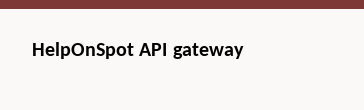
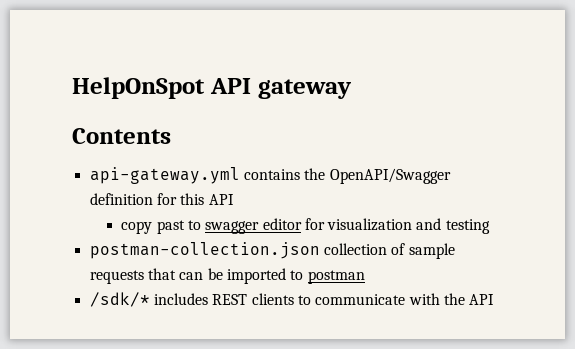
(244, 51) none -> [72,128,171,144] [89,167,451,184] [89,193,234,205] [121,218,490,234] [89,242,455,259] [89,268,365,284] [89,292,495,307] // Contents // api-gateway.yml contains the OpenAPI/Swagger definition for this API // copy past to swagger editor for visualization and testing // postman-collection.json collection of sample requests that can be imported to postman // /sdk/* includes REST clients to communicate with the API

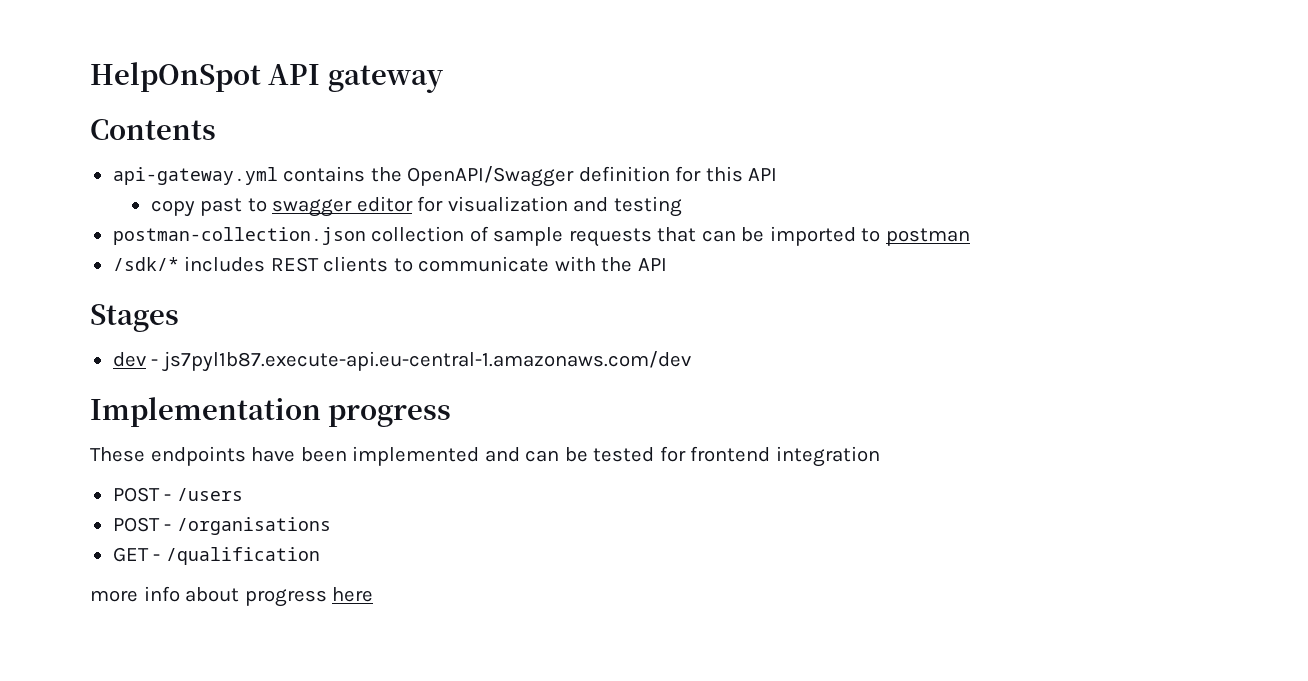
(495, 299) none -> [90,304,179,332] [112,351,691,372] [90,397,452,427] [90,446,880,467] [112,487,243,502] [112,517,331,535] [112,547,320,565] [90,586,374,607] // Stages // dev - js7pyl1b87.execute-api.eu-central-1.amazonaws.com/dev // Implementation progress // These endpoints have been implemented and can be tested for frontend integration // POST - /users // POST - /organisations // GET - /qualification // more info about progress here

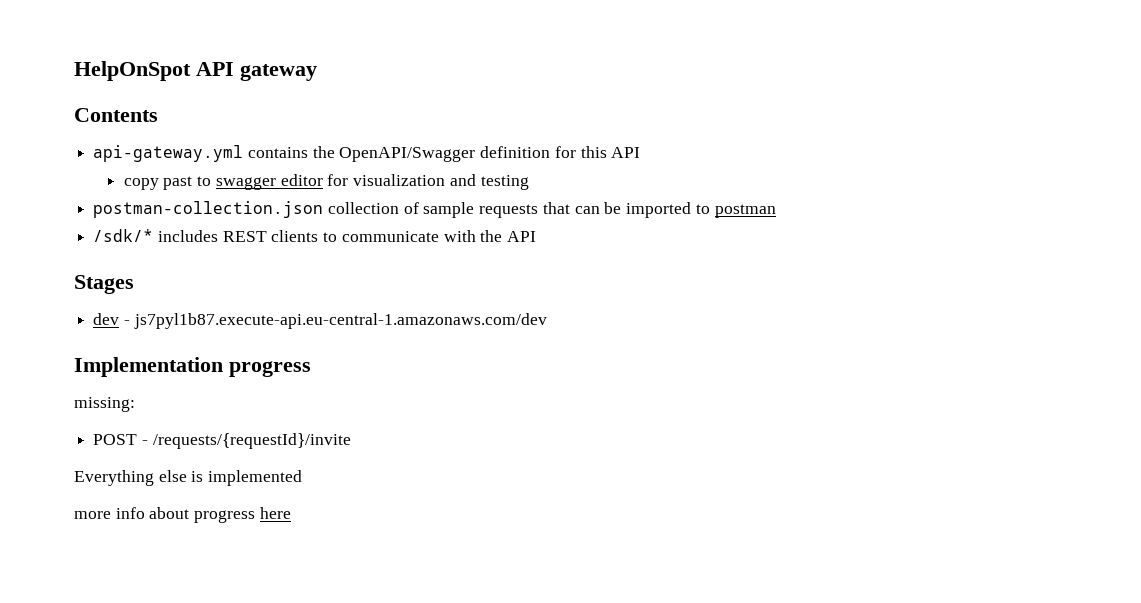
[90,446,880,467] [112,487,243,502] [112,517,331,535] [112,547,320,565] These endpoints have been implemented and can be tested for frontend integration // POST - /users // POST - /organisations // GET - /qualification -> [74,397,135,412] [93,433,351,449] [74,470,303,486] missing: // POST - /requests/{requestId}/invite // Everything else is implemented

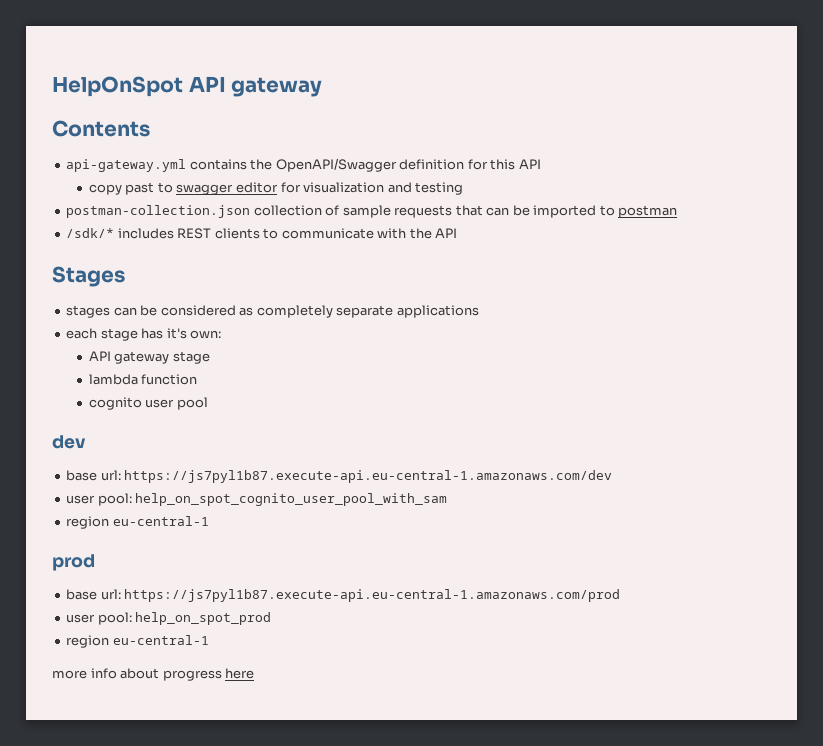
[93,313,547,329] [74,357,311,377] [74,397,135,412] [93,433,351,449] [74,470,303,486] dev - js7pyl1b87.execute-api.eu-central-1.amazonaws.com/dev // Implementation progress // missing: // POST - /requests/{requestId}/invite // Everything else is implemented -> [66,305,479,318] [66,328,222,341] [88,351,210,364] [88,374,198,385] [88,397,208,410] [52,435,86,449] [66,470,613,483] [66,493,448,506] [66,516,209,529] [52,554,95,571] [66,589,621,602] [66,612,272,625] [66,635,209,648] stages can be considered as completely separate applications // each stage has it's own: // API gateway stage // lambda function // cognito user pool // dev // base url: https://js7pyl1b87.execute-api.eu-central-1.amazonaws.com/dev // user pool: help_on_spot_cognito_user_pool_with_sam // region eu-central-1 // prod // base url: https://js7pyl1b87.execute-api.eu-central-1.amazonaws.com/prod // user pool: help_on_spot_prod // region eu-central-1

